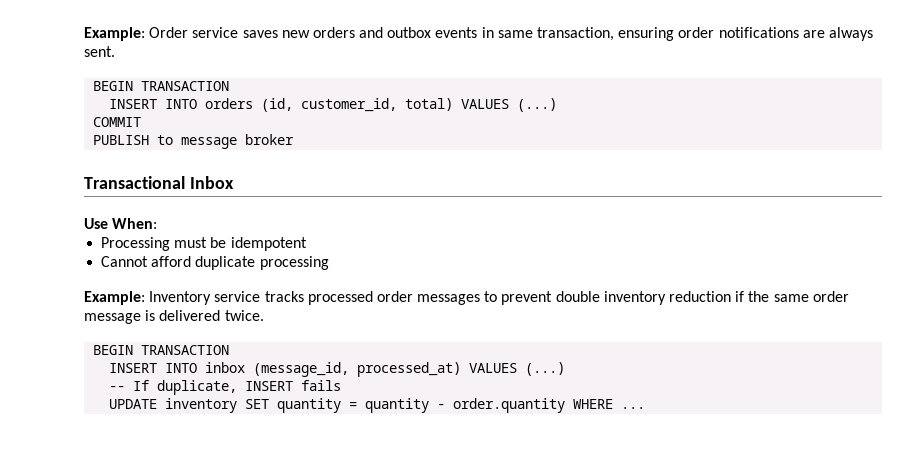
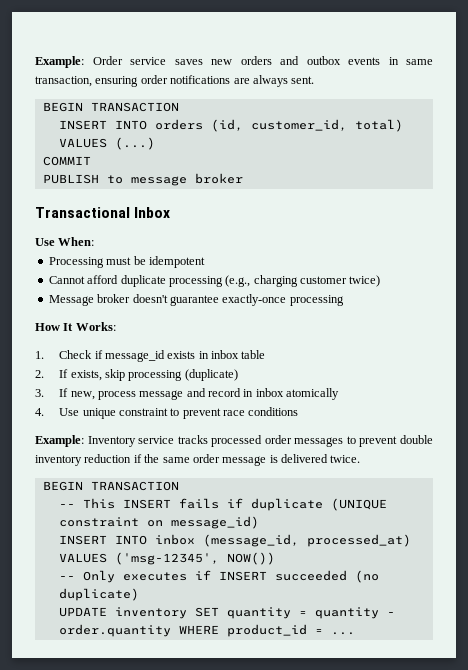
(329, 263) none -> [225,275,381,287] [48,294,344,306] [35,322,116,331] [35,350,266,362] [35,369,238,381] [35,388,340,400] [35,407,299,419] (e.g., charging customer twice) // Message broker doesn't guarantee exactly-once processing // How It Works: // 1. Check if message_id exists in inbox table // 2. If exists, skip processing (duplicate) // 3. If new, process message and record in inbox atomically // 4. Use unique constraint to prevent race conditions
(230, 350) none -> [58,498,387,511] [58,516,259,529] // -- This INSERT fails if duplicate (UNIQUE constraint on message_id)
[525,362,566,376] [109,380,342,395] (...) // -- If duplicate, INSERT fails -> [114,552,275,565] [58,570,379,583] [58,588,139,601] ('msg-12345', NOW()) // -- Only executes if INSERT succeeded (no duplicate)
(614, 404) none -> [226,624,323,637] product_id =

